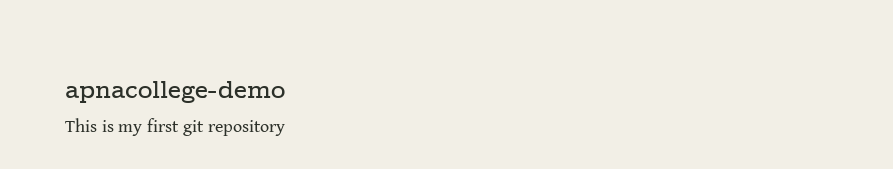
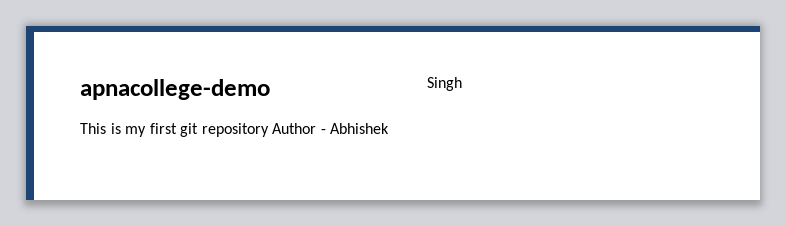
(285, 128) none -> [272,123,389,134] [427,77,462,91] Author - Abhishek Singh

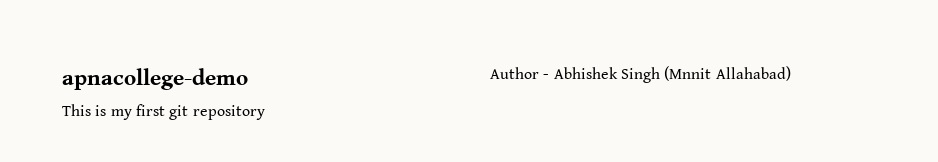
(269, 130) none -> (265, 112) //
(462, 84) none -> [664,66,791,81] (Mnnit Allahabad)

